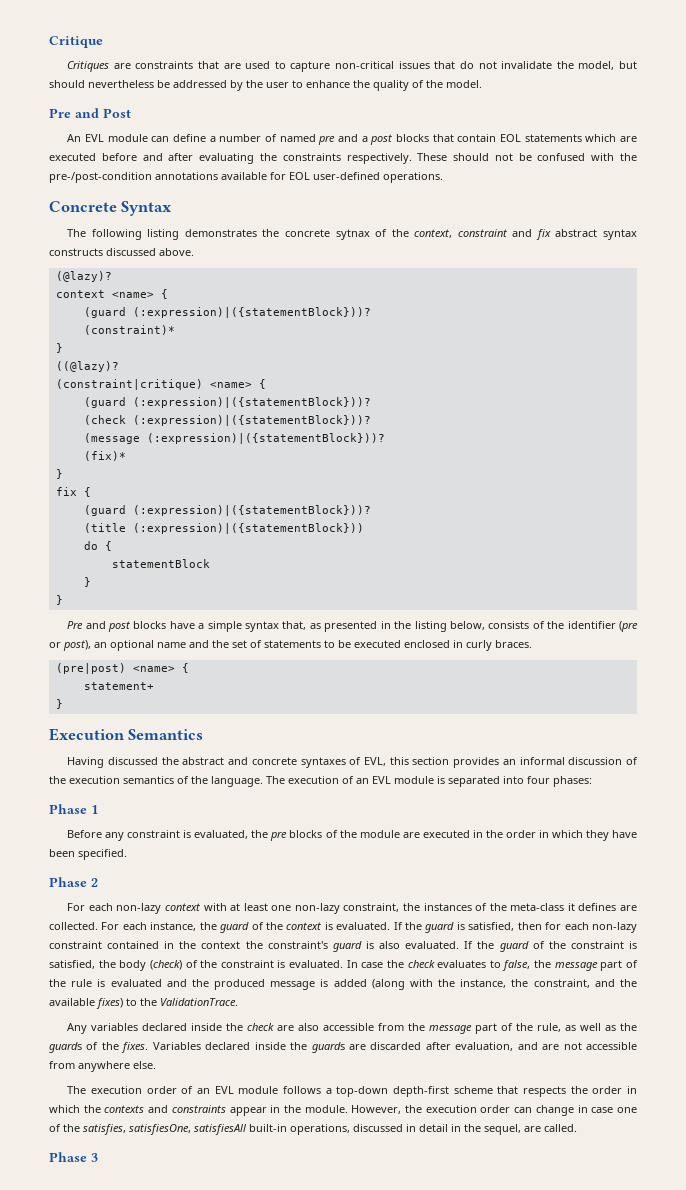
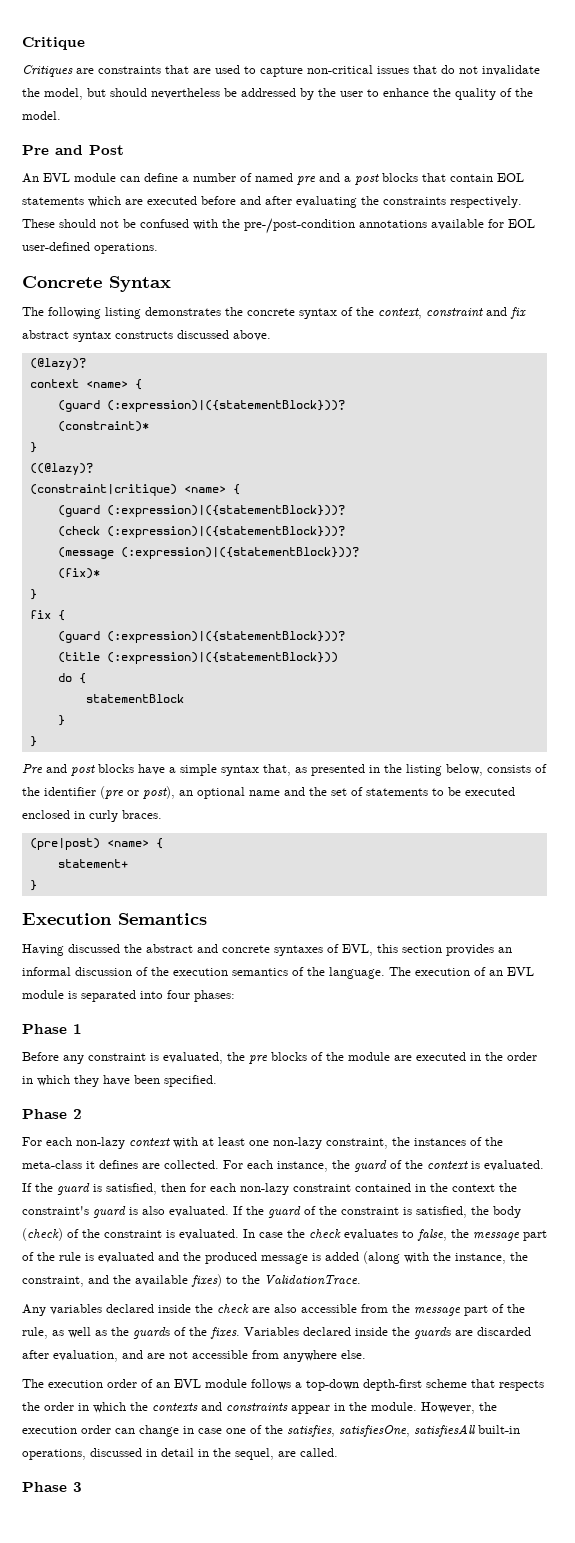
[335,229,370,240] sytnax -> [299,308,337,319] syntax

